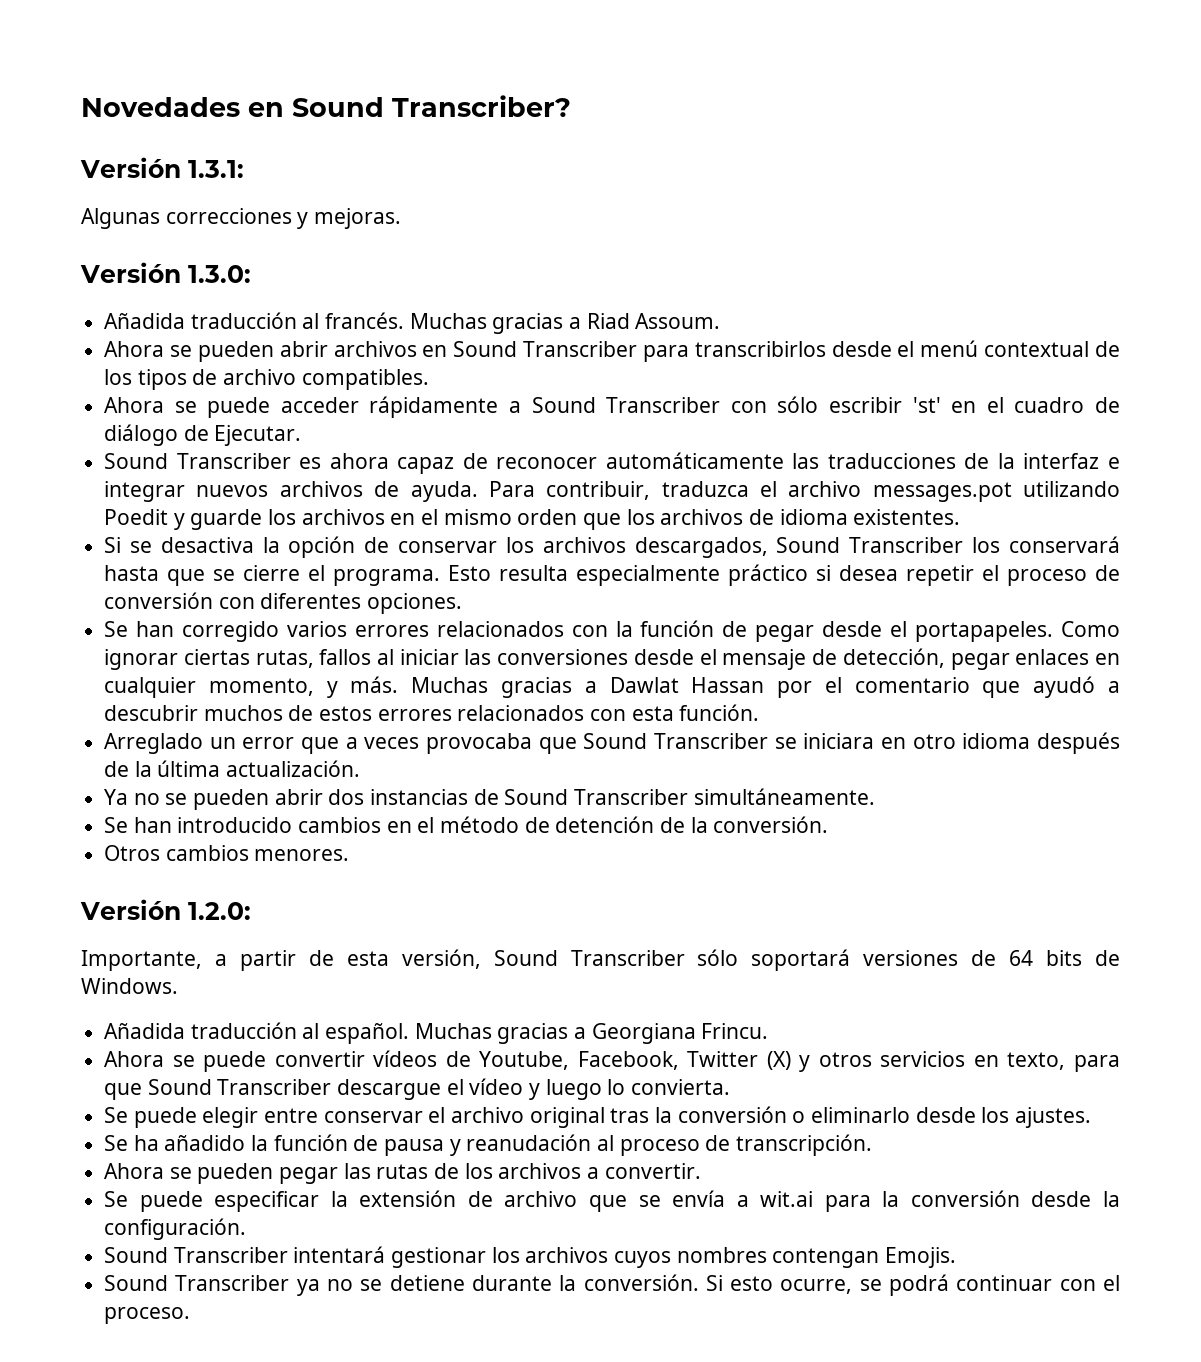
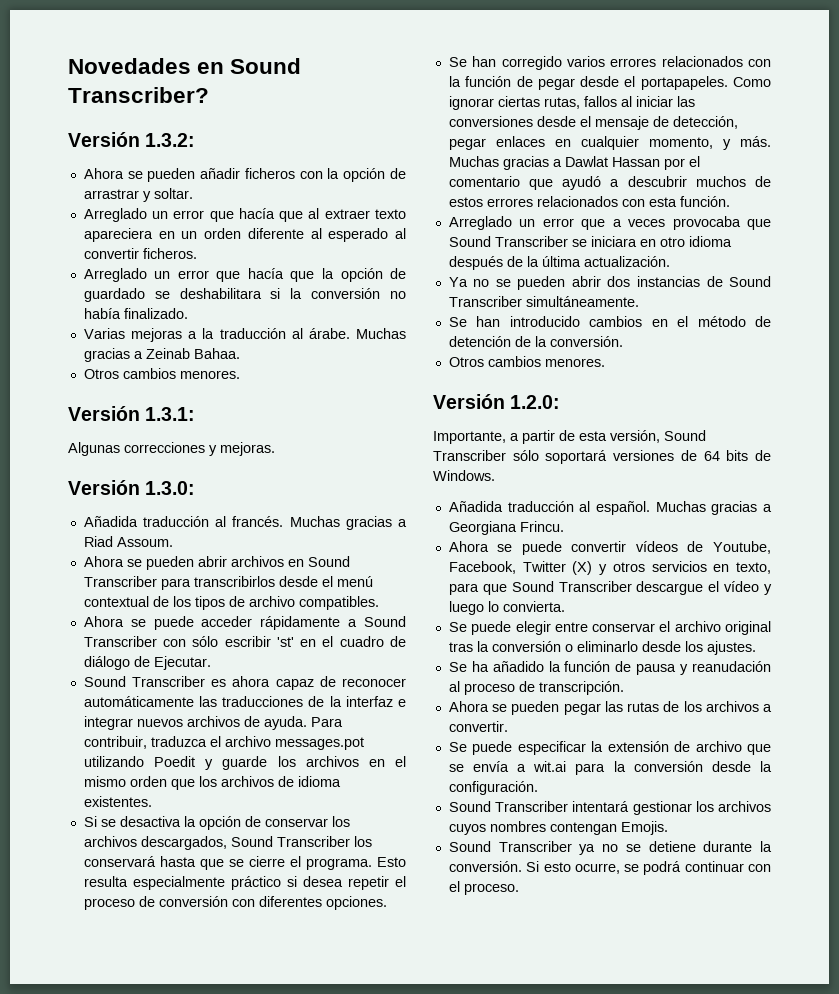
(571, 106) none -> [68,132,196,147] [83,168,407,182] [83,188,193,202] [83,208,406,222] [83,228,406,242] [83,248,197,259] [83,268,406,282] [83,288,406,302] [83,308,188,319] [83,328,406,342] [83,348,240,362] [83,368,240,379] // Versión 1.3.2: // Ahora se pueden añadir ficheros con la opción de arrastrar y soltar. // Arreglado un error que hacía que al extraer texto apareciera en un orden diferente al esperado al convertir ficheros. // Arreglado un error que hacía que la opción de guardado se deshabilitara si la conversión no había finalizado. // Varias mejoras a la traducción al árabe. Muchas gracias a Zeinab Bahaa. // Otros cambios menores.

